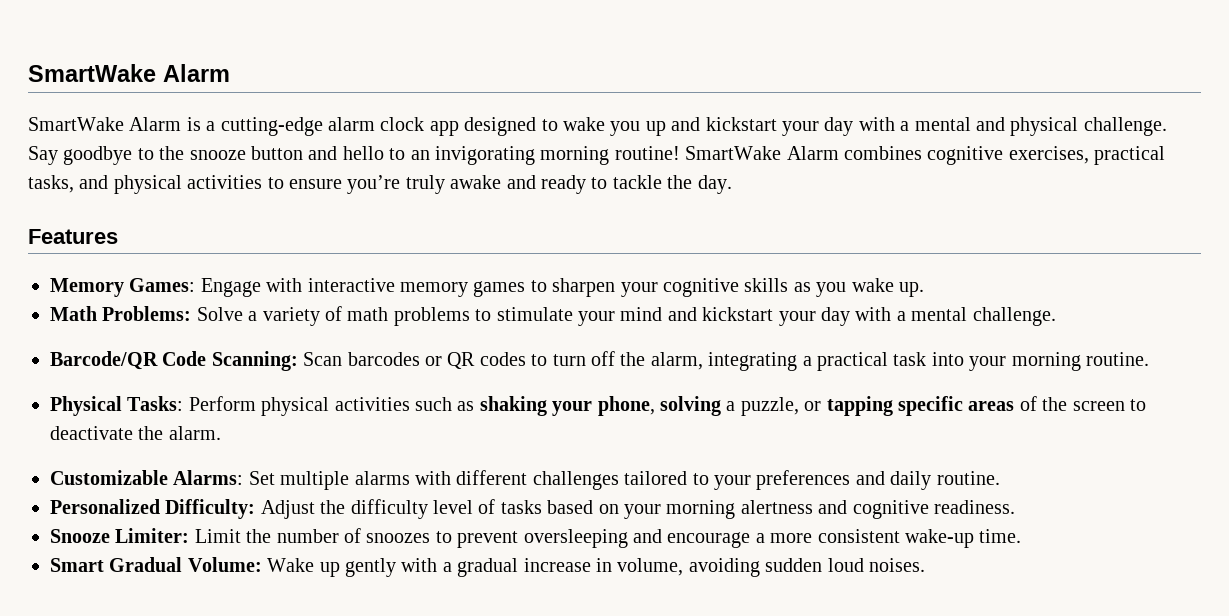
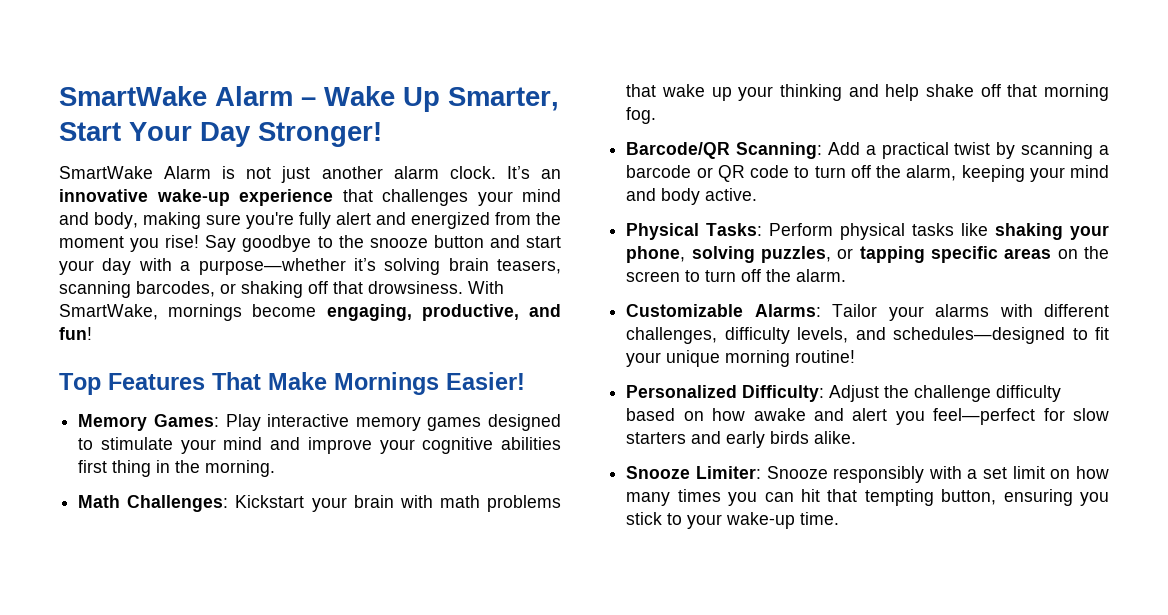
[28,64,230,82] [28,117,1167,136] SmartWake Alarm // SmartWake Alarm is a cutting-edge alarm clock app designed to wake you up and kickstart your day with a mental and physical challenge. -> [59,86,559,112] [59,122,382,147] [59,166,561,183] [59,189,561,206] [59,212,561,229] [59,235,200,252] SmartWake Alarm – Wake Up Smarter, Start Your Day Stronger! // SmartWake Alarm is not just another alarm clock. It’s an innovative wake-up experience that challenges your mind and body, making sure you're fully alert and energized from the moment you rise!
[342,146,1166,165] [28,175,732,194] [28,229,118,244] hello to an invigorating morning routine! SmartWake Alarm combines cognitive exercises, practical tasks, and physical activities to ensure you’re truly awake and ready to tackle the day. // Features -> [526,236,562,248] [59,258,561,275] [59,281,504,298] [59,304,561,321] [59,327,92,340] [59,372,525,395] start your day with a purpose—whether it’s solving brain teasers, scanning barcodes, or shaking off that drowsiness. With SmartWake, mornings become engaging, productive, and fun! // Top Features That Make Mornings Easier!
[200,278,303,297] Engage with -> [225,414,261,431] Play
[530,278,924,297] [50,306,470,326] to sharpen your cognitive skills as you wake up. // Math Problems: Solve a variety of math problems -> [488,414,561,431] designed
[702,307,1056,326] [50,351,420,371] kickstart your day with a mental challenge. // Barcode/QR Code Scanning: Scan barcodes -> [307,437,561,454] [78,460,276,477] [78,495,561,512] [626,84,1109,101] [626,107,657,124] [626,142,1109,159] [626,165,692,178] improve your cognitive abilities first thing in the morning. // Math Challenges: Kickstart your brain with math problems that wake up your thinking and help shake off that morning fog. // Barcode/QR Scanning: Add a practical twist by scanning a barcode
[479,352,526,366] codes -> [750,165,789,178] code
[708,352,1149,371] integrating a practical task into your morning routine. -> [961,165,1109,182] [626,188,758,205] keeping your mind and body active.
[334,397,475,411] activities such as -> [912,223,989,236] tasks like
[726,397,799,416] a puzzle, -> [760,246,831,263] puzzles,
[1019,396,1037,411] of -> [1057,249,1078,259] on
[50,426,133,440] deactivate -> [705,269,762,282] turn off
[248,471,350,490] Set multiple -> [832,304,924,321] Tailor your
[532,470,1000,490] [50,499,1015,519] [50,528,1022,548] [50,557,925,577] challenges tailored to your preferences and daily routine. // Personalized Difficulty: Adjust the difficulty level of tasks based on your morning alertness and cognitive readiness. // Snooze Limiter: Limit the number of snoozes to prevent oversleeping and encourage a more consistent wake-up time. // Smart Gradual Volume: Wake up gently with a gradual increase in volume, avoiding sudden loud noises. -> [626,327,1109,344] [626,350,856,367] [626,385,1062,402] [626,408,1109,425] [626,431,857,448] [626,466,1109,483] [626,489,1109,506] [626,512,840,529] challenges, difficulty levels, and schedules—designed to fit your unique morning routine! // Personalized Difficulty: Adjust the challenge difficulty based on how awake and alert you feel—perfect for slow starters and early birds alike. // Snooze Limiter: Snooze responsibly with a set limit on how many times you can hit that tempting button, ensuring you stick to your wake-up time.

